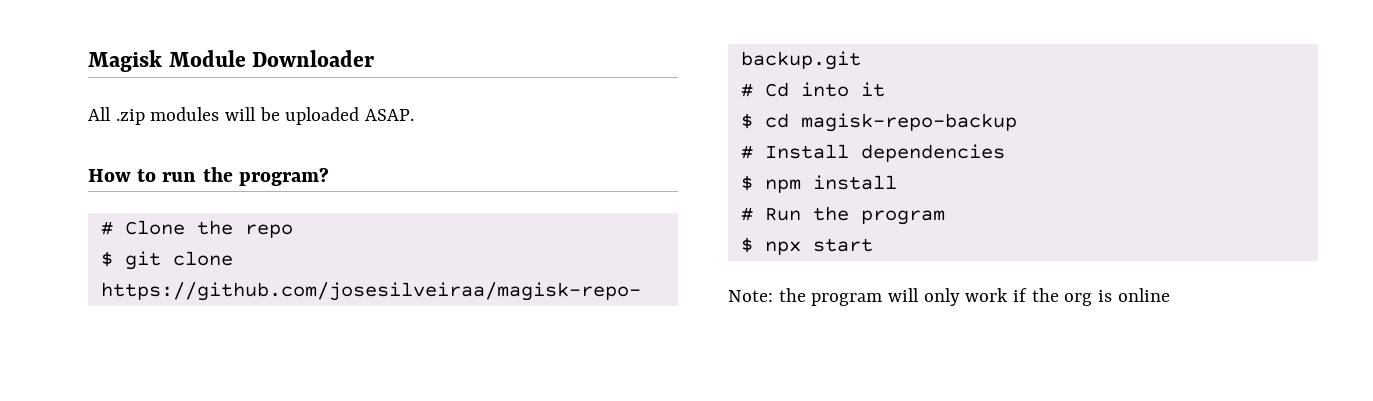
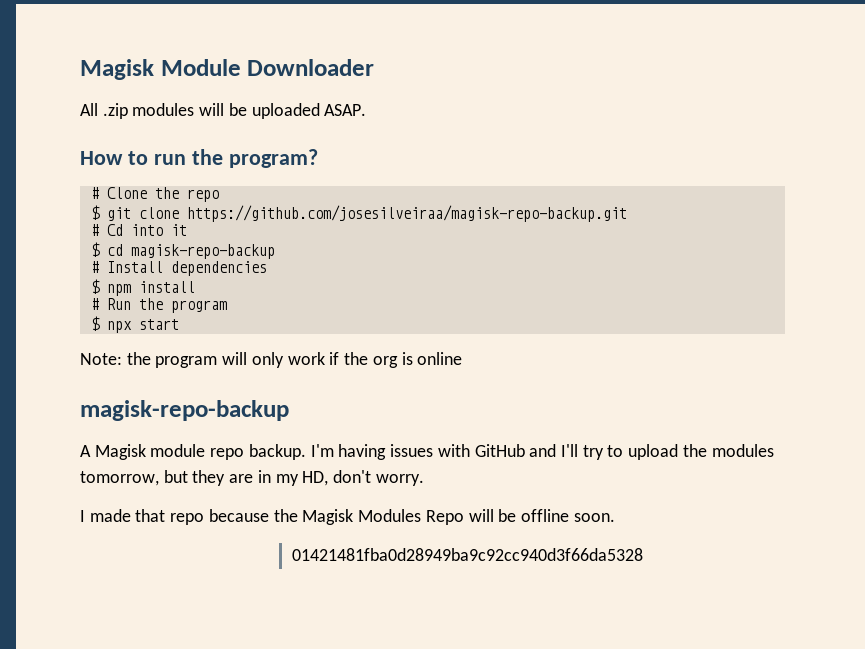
(1170, 295) none -> [80,400,289,421] [80,444,774,460] [80,470,424,486] [80,509,615,525] [291,548,643,561] // magisk-repo-backup // A Magisk module repo backup. I'm having issues with GitHub and I'll try to upload the modules tomorrow, but they are in my HD, don't worry. // I made that repo because the Magisk Modules Repo will be offline soon. // 01421481fba0d28949ba9c92cc940d3f66da5328

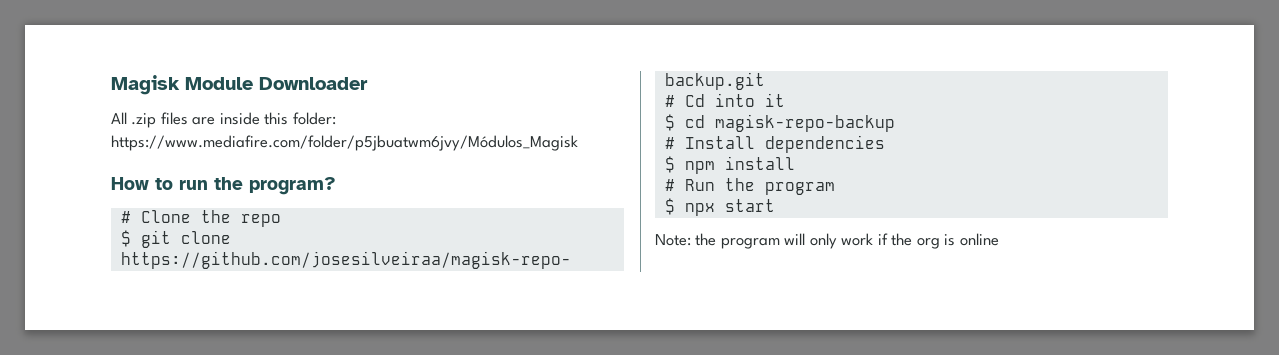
[132,103,367,119] modules will be uploaded ASAP. -> [160,112,336,125] [111,135,578,151] files are inside this folder: https://www.mediafire.com/folder/p5jbuatwm6jvy/Módulos_Magisk
[80,400,289,421] [80,444,774,460] [80,470,424,486] [80,509,615,525] [291,548,643,561] // magisk-repo-backup // A Magisk module repo backup. I'm having issues with GitHub and I'll try to upload the modules tomorrow, but they are in my HD, don't worry. // I made that repo because the Magisk Modules Repo will be offline soon. // 01421481fba0d28949ba9c92cc940d3f66da5328 -> (999, 239) none

